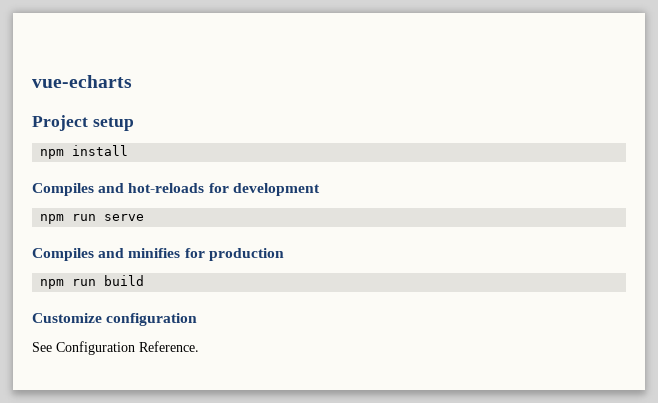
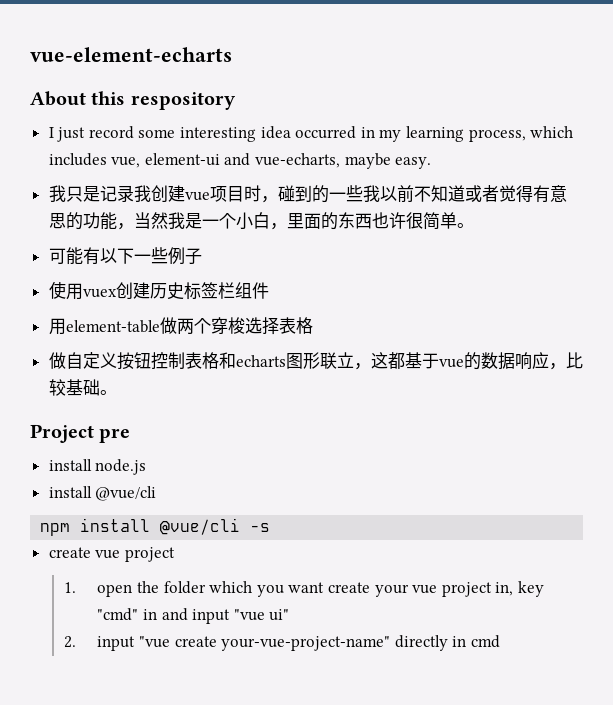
[32,75,132,88] [32,115,134,131] [40,145,129,159] [32,183,320,196] [40,214,145,224] [32,248,284,261] [40,275,145,289] [32,313,198,326] [32,341,199,355] vue-echarts // Project setup // npm install // Compiles and hot-reloads for development // npm run serve // Compiles and minifies for production // npm run build // Customize configuration // See Configuration Reference. -> [30,47,232,62] [30,91,236,110] [48,126,574,142] [48,153,432,169] [48,185,567,203] [48,212,474,230] [48,247,202,265] [48,281,269,300] [48,317,313,335] [48,352,583,370] [48,379,117,396] [30,424,131,443] [48,459,147,475] [48,486,157,501] [40,518,271,536] [48,547,175,562] [63,581,544,597] [97,608,290,624] [63,635,501,651] vue-element-echarts // About this respository // I just record some interesting idea occurred in my learning process, which includes vue, element-ui and vue-echarts, maybe easy. // 我只是记录我创建vue项目时，碰到的一些我以前不知道或者觉得有意思的功能，当然我是一个小白，里面的东西也许很简单。 // 可能有以下一些例子 // 使用vuex创建历史标签栏组件 // 用element-table做两个穿梭选择表格 // 做自定义按钮控制表格和echarts图形联立，这都基于vue的数据响应，比较基础。 // Project pre // install node.js // install @vue/cli // npm install @vue/cli -s // create vue project // 1. open the folder which you want create your vue project in, key "cmd" in and input "vue ui" // 2. input "vue create your-vue-project-name" directly in cmd

